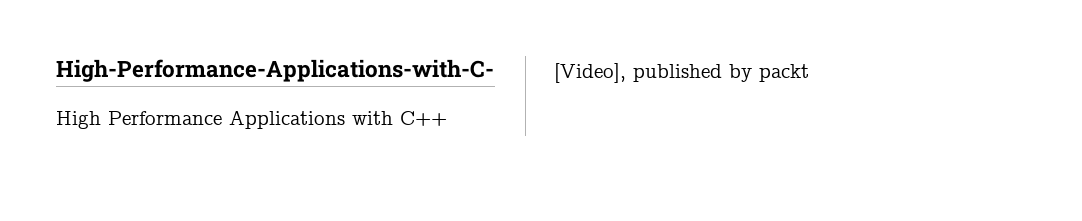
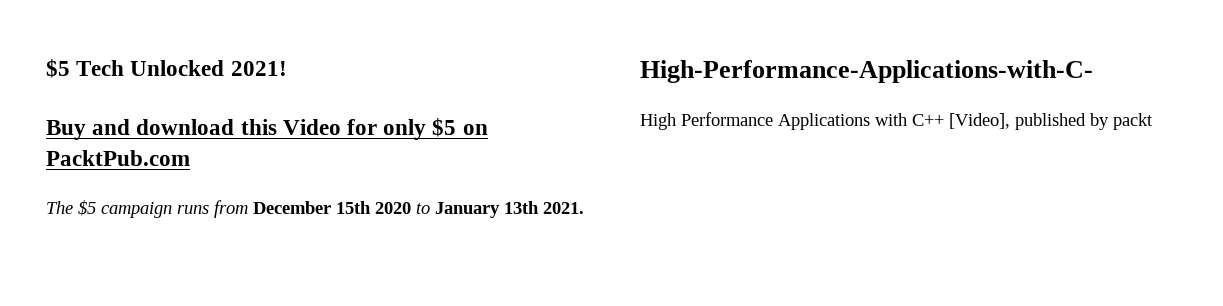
(56, 70) none -> [46,59,287,78] [46,118,488,140] [46,150,190,166] [46,200,584,218] $5 Tech Unlocked 2021! // Buy and download this Video for only $5 on PacktPub.com // The $5 campaign runs from December 15th 2020 to January 13th 2021. //

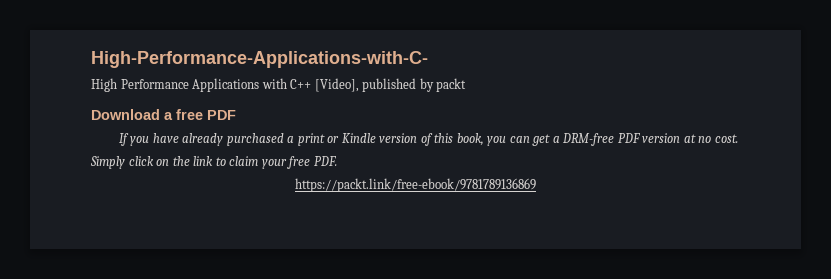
[46,59,287,78] [46,118,488,140] [46,150,190,166] [46,200,584,218] $5 Tech Unlocked 2021! // Buy and download this Video for only $5 on PacktPub.com // The $5 campaign runs from December 15th 2020 to January 13th 2021. // -> (91, 59) none
(1153, 121) none -> [91,109,236,120] [118,133,738,146] [90,156,337,169] [295,178,536,192] // Download a free PDF // If you have already purchased a print or Kindle version of this book, you can get a DRM-free PDF version at no cost. // Simply click on the link to claim your free PDF. // https://packt.link/free-ebook/9781789136869

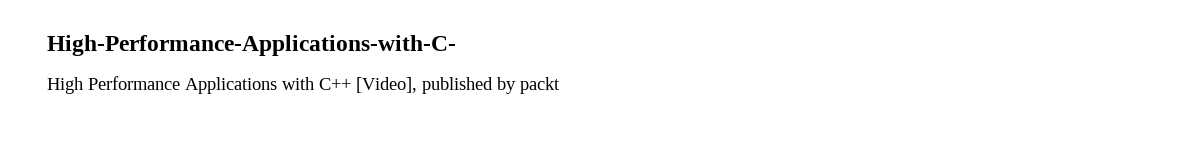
[91,109,236,120] [118,133,738,146] [90,156,337,169] [295,178,536,192] // Download a free PDF // If you have already purchased a print or Kindle version of this book, you can get a DRM-free PDF version at no cost. // Simply click on the link to claim your free PDF. // https://packt.link/free-ebook/9781789136869 -> (560, 85) none

